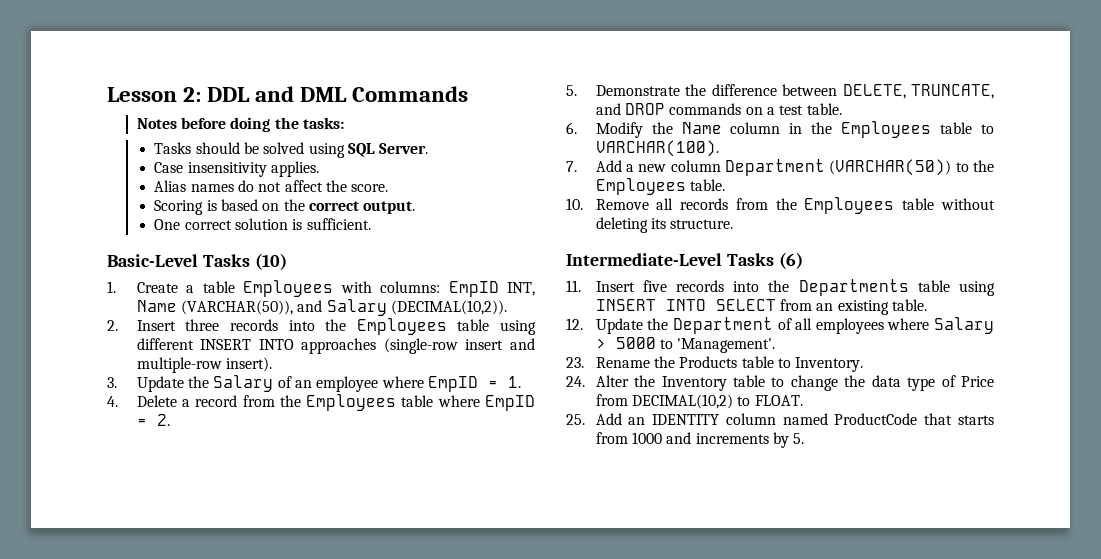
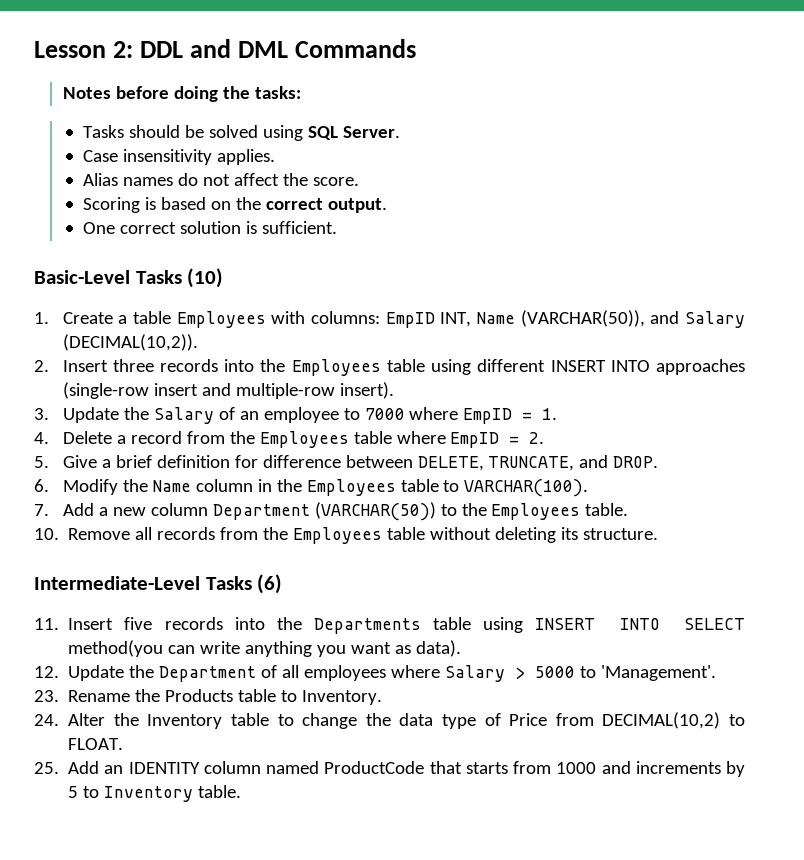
(379, 384) none -> [343,408,405,420] to 7000
[595,84,707,96] Demonstrate the -> [62,455,258,468] Give a brief definition for
[625,103,842,115] DROP commands on a test table. -> [613,456,659,468] DROP.
[780,299,927,315] from an existing table. -> [68,640,462,657] method(you can write anything you want as data).
[793,433,805,444] 5. -> [68,785,242,802] 5 to Inventory table.

